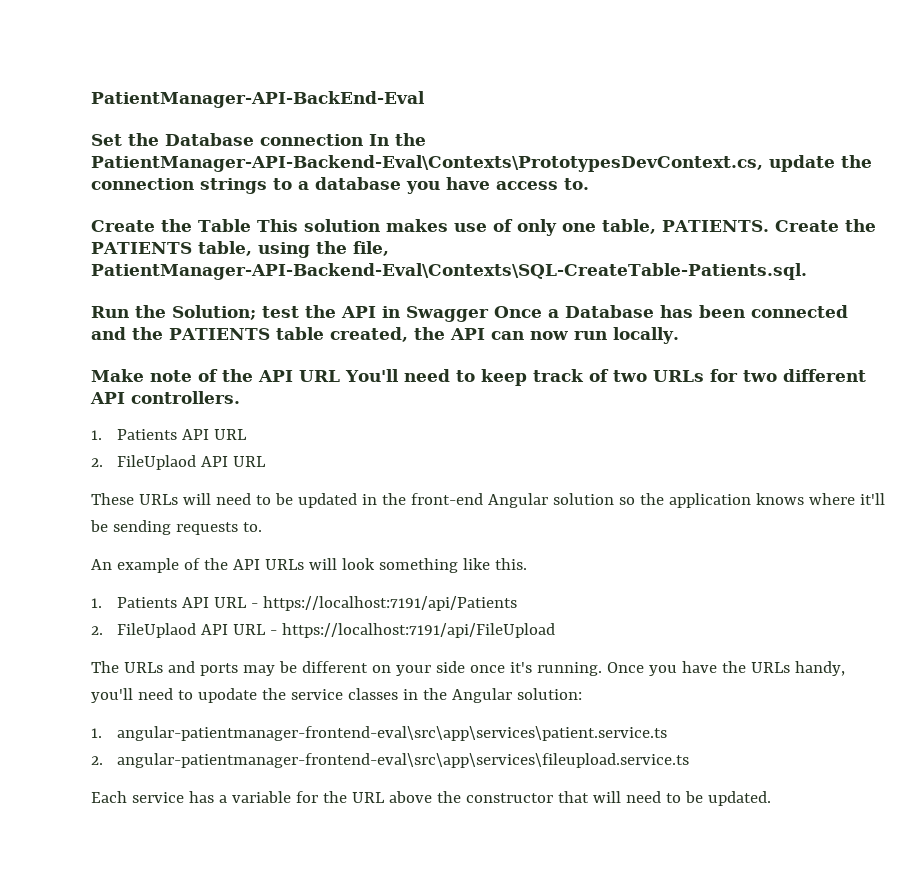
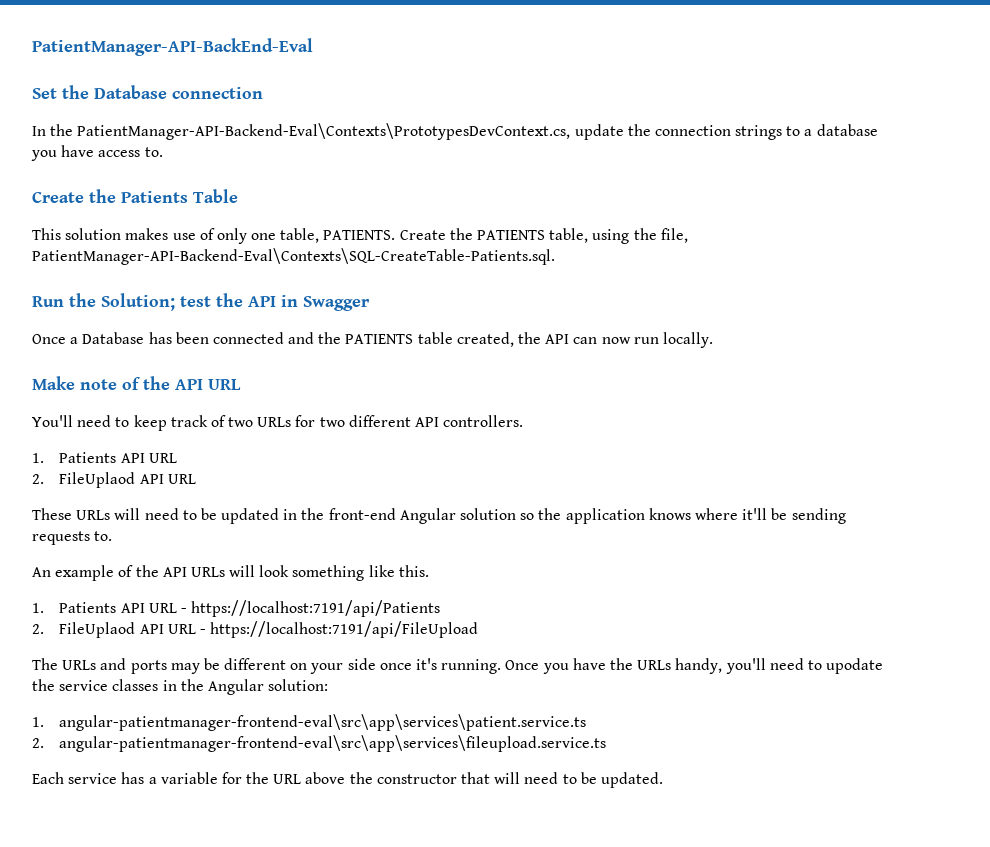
(363, 140) none -> (263, 93) //
(192, 225) none -> [121,191,188,203] Patients
(251, 225) none -> (238, 196) //
(489, 314) none -> (370, 303) //
(340, 376) none -> (241, 384) //

